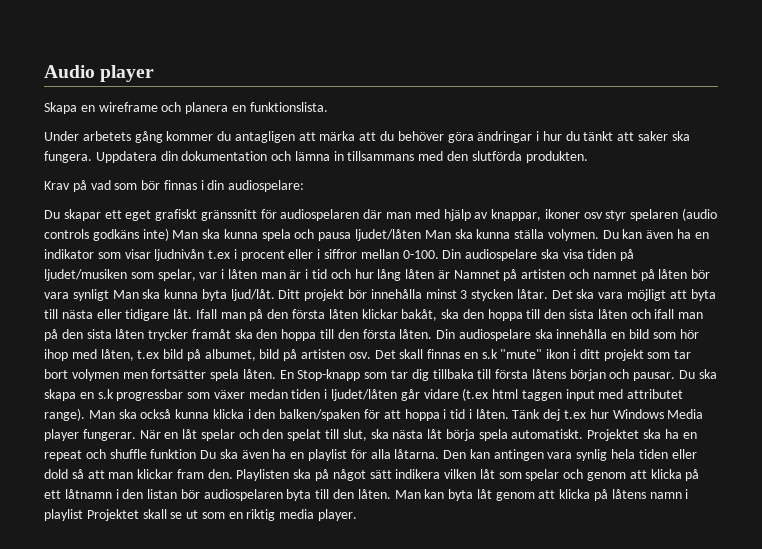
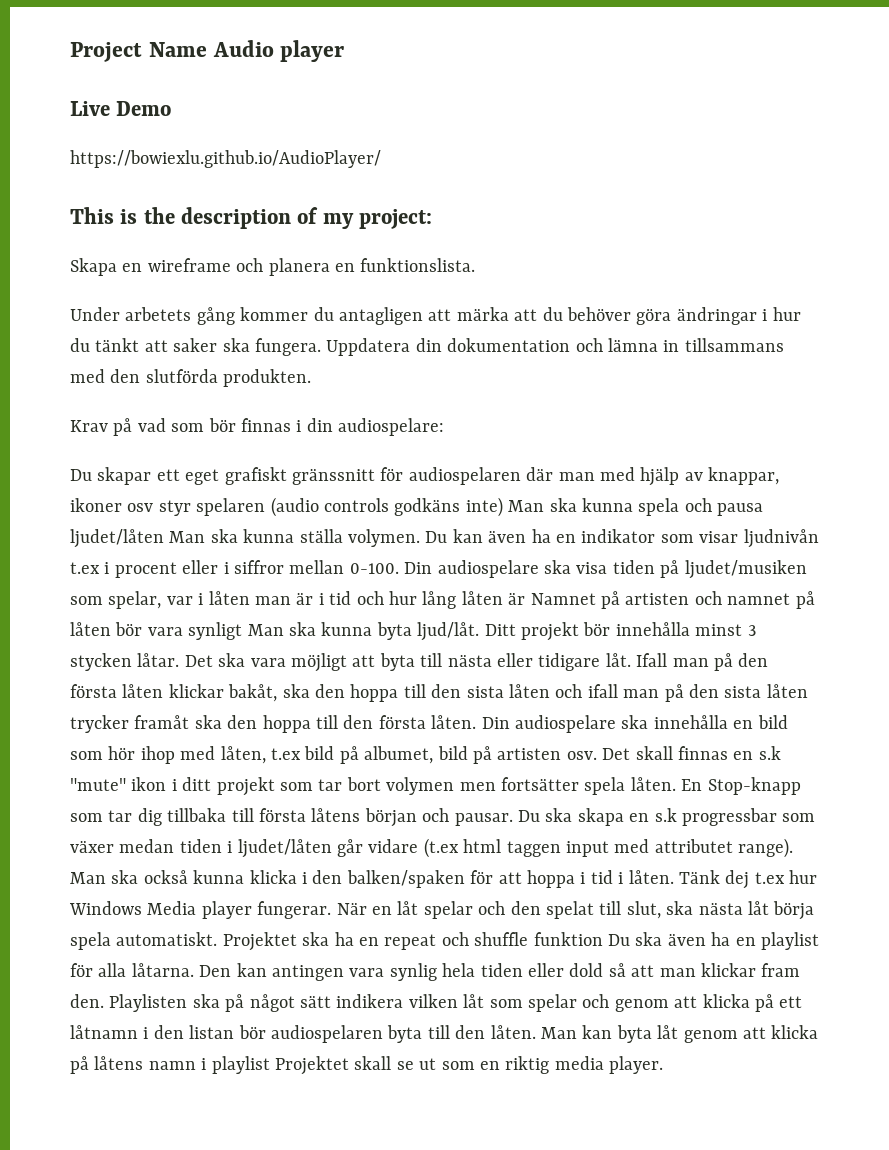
(44, 71) none -> [70,42,207,62] Project Name
(155, 73) none -> [70,101,172,116] [70,150,381,168] [70,207,433,229] // Live Demo // https://bowiexlu.github.io/AudioPlayer/ // This is the description of my project:

